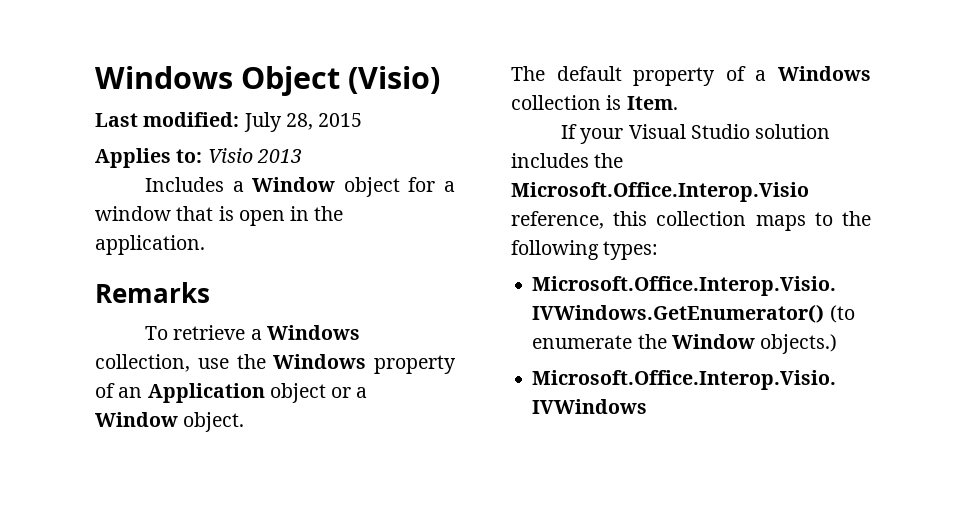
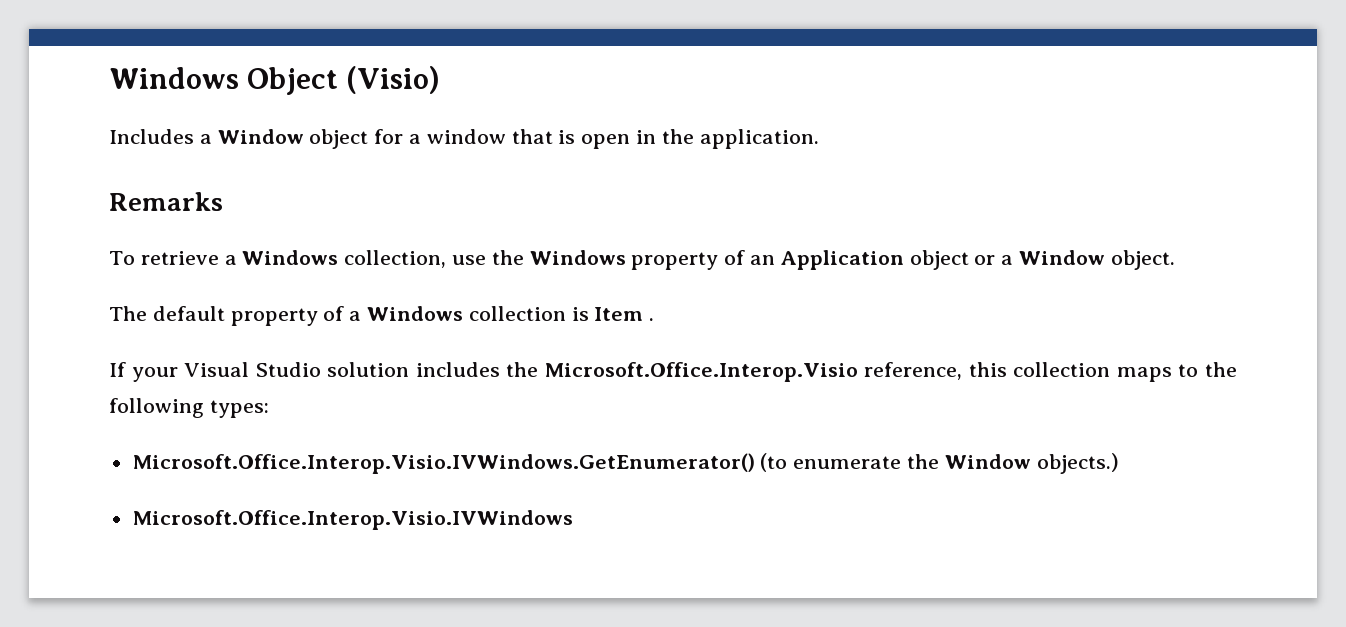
[95,112,363,132] [95,148,302,168] // Last modified: July 28, 2015 // Applies to: Visio 2013 -> (441, 80) none
[626,96,678,110] Item. -> [594,307,655,321] Item .

